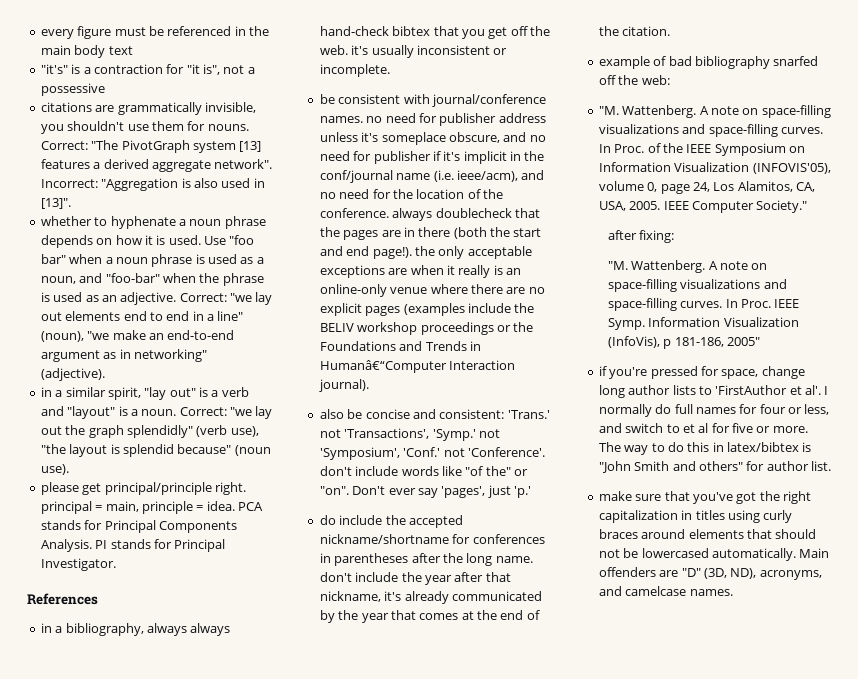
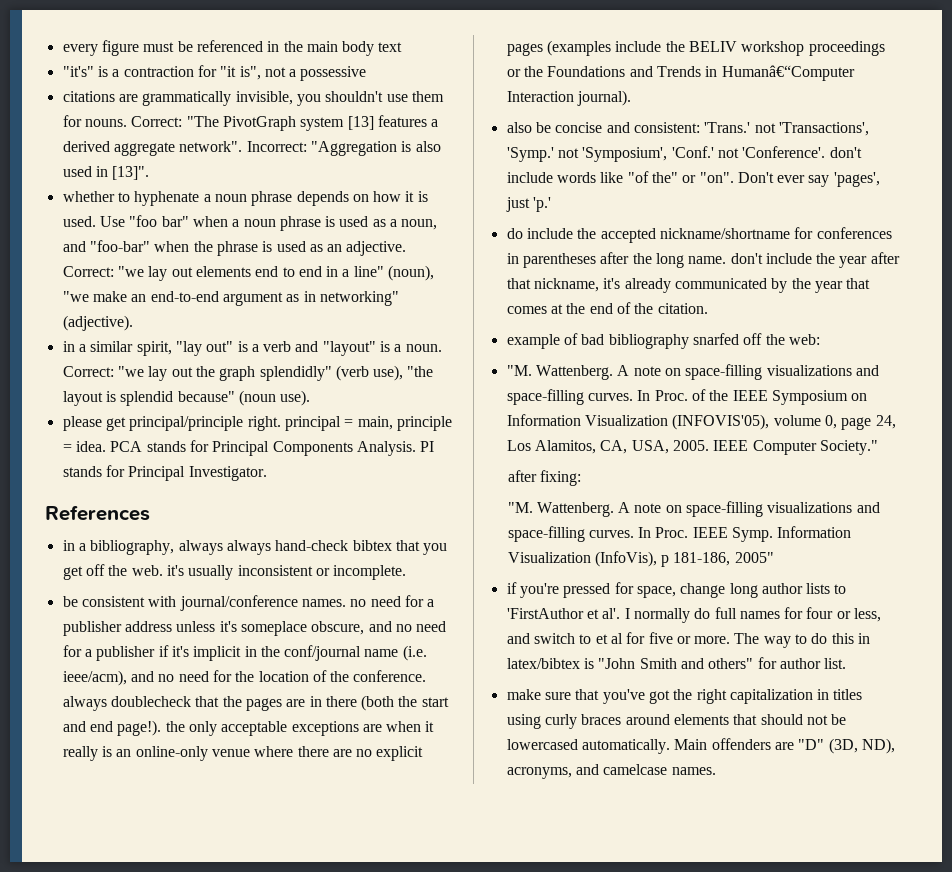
(437, 118) none -> [427,599,435,607] a
(372, 156) none -> [84,649,92,657] a

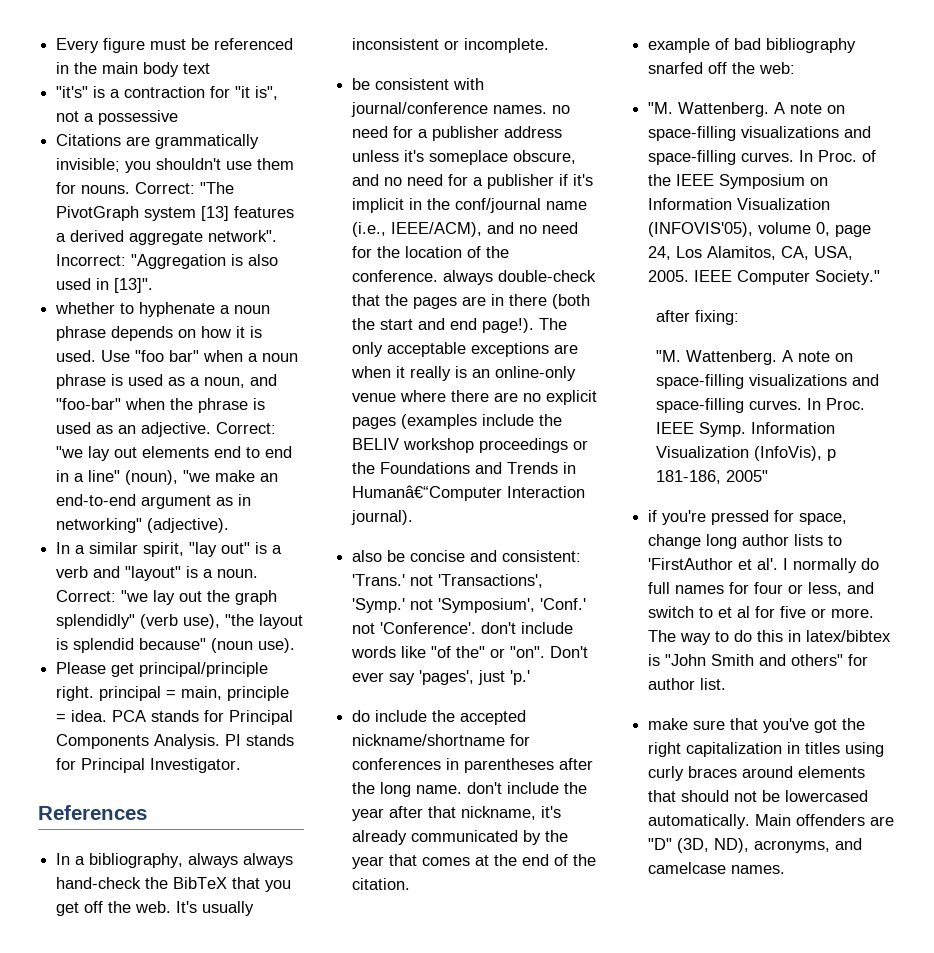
[62,44,98,56] every -> [56,38,100,53] Every
[62,91,115,102] citations -> [56,134,122,146] Citations
[235,91,293,105] invisible, -> [56,158,121,172] invisible;
[62,341,75,352] in -> [56,542,71,554] In
[62,416,102,431] please -> [56,662,107,674] Please
[62,540,75,551] in -> [56,853,71,865] In
[352,540,392,551] bibtex -> [145,877,228,889] the BibTeX
[166,565,184,576] it's -> [176,901,198,913] It's
[402,645,427,661] [62,670,127,686] (i.e. ieee/acm), -> [352,222,483,237] (i.e., IEEE/ACM),
[110,696,191,707] doublecheck -> [498,270,597,282] double-check
[165,721,185,732] the -> [539,318,568,330] The

